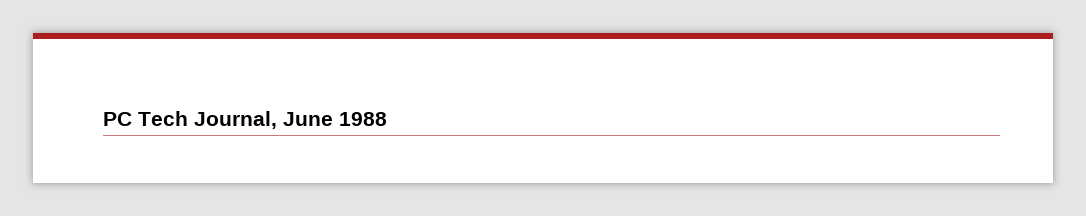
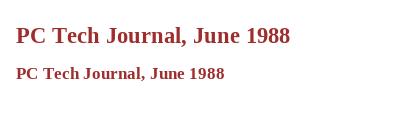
[103,111,387,129] PC Tech Journal, June 1988 -> [16,27,291,48] [16,67,226,82] PC Tech Journal, June 1988 // PC Tech Journal, June 1988

